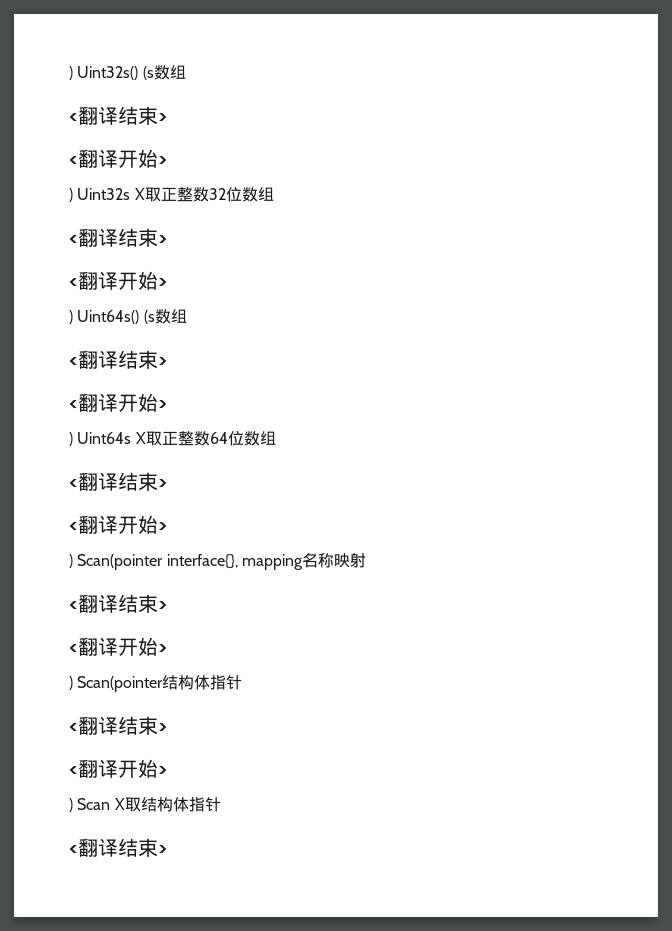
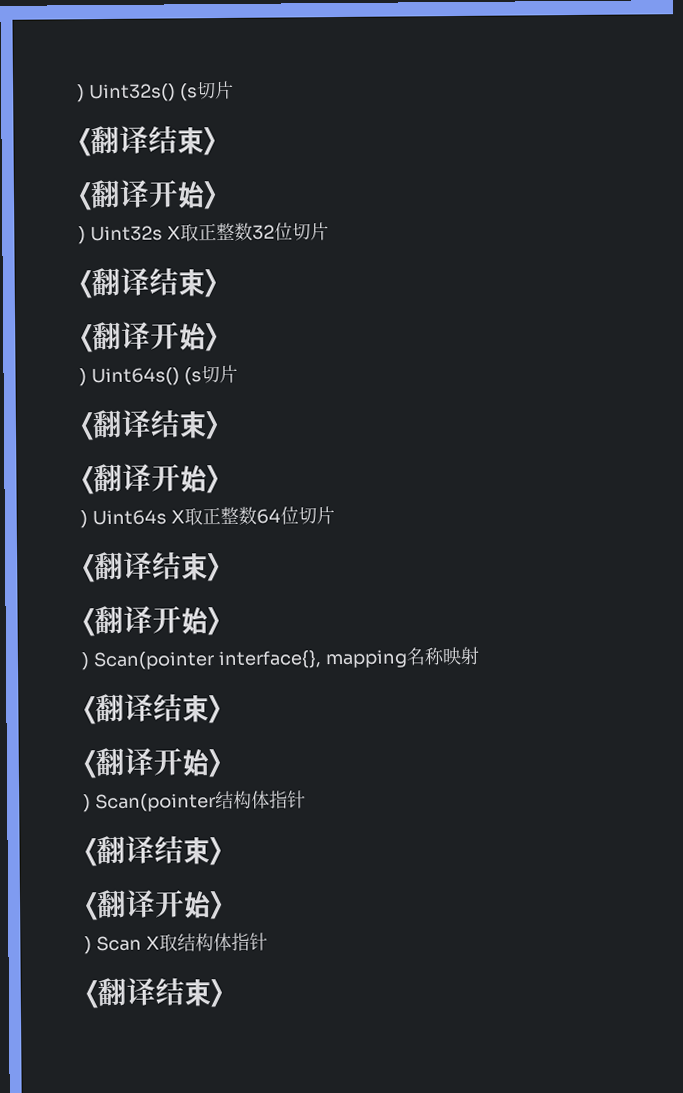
[153,65,186,80] 数组 -> [196,80,234,100] 切片
[241,187,274,202] 数组 -> [291,222,329,241] 切片
[154,309,187,324] 数组 -> [200,364,238,384] 切片
[243,431,276,446] 数组 -> [297,506,335,525] 切片

